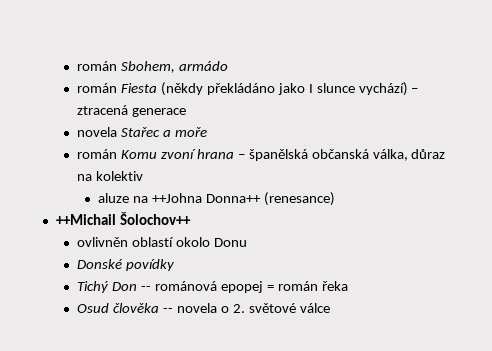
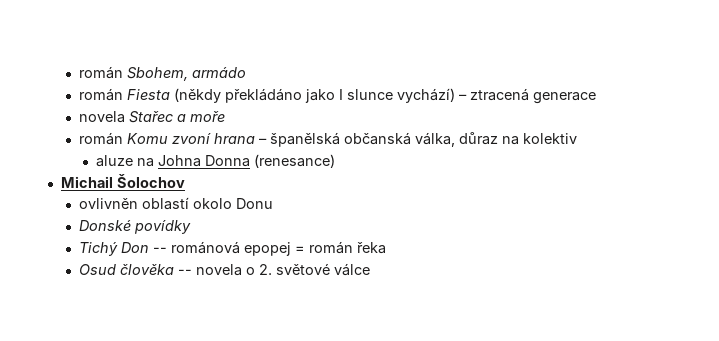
[152,193,262,203] ++Johna Donna++ -> [158,155,251,167] Johna Donna
[55,212,191,225] ++Michail Šolochov++ -> [60,174,185,188] Michail Šolochov

